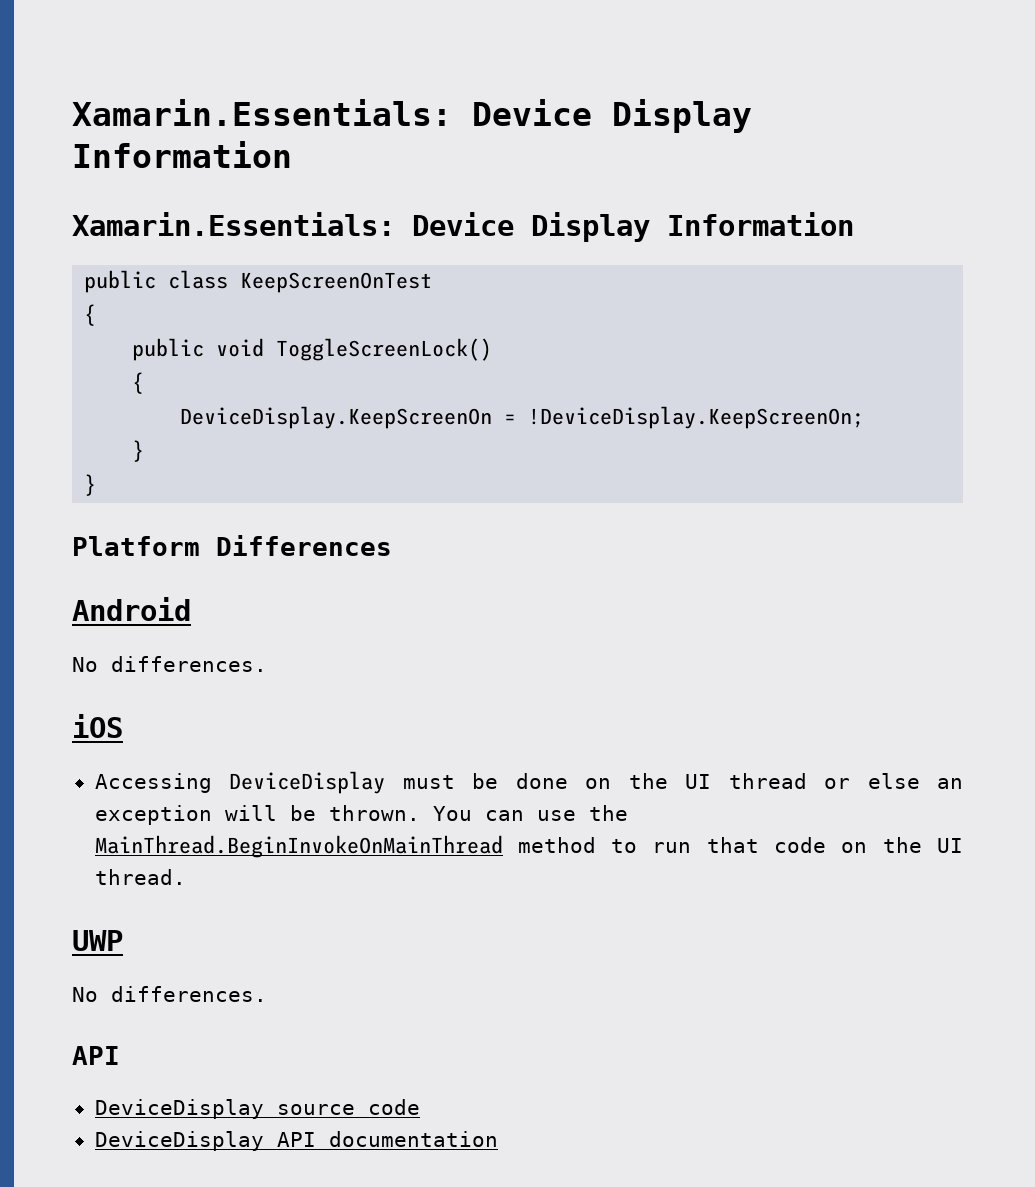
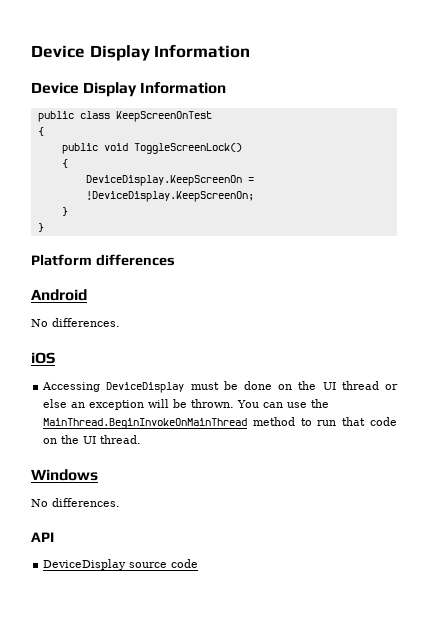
[72,99,752,133] [72,141,292,168] [72,212,395,236] Xamarin.Essentials: Device Display Information // Xamarin.Essentials: -> [31,44,251,61] Device Display Information //
[216,535,392,556] Differences -> [95,254,175,266] differences
[72,930,123,951] UWP -> [31,469,98,481] Windows
[94,1131,498,1151] // DeviceDisplay API documentation -> (199, 563) none

